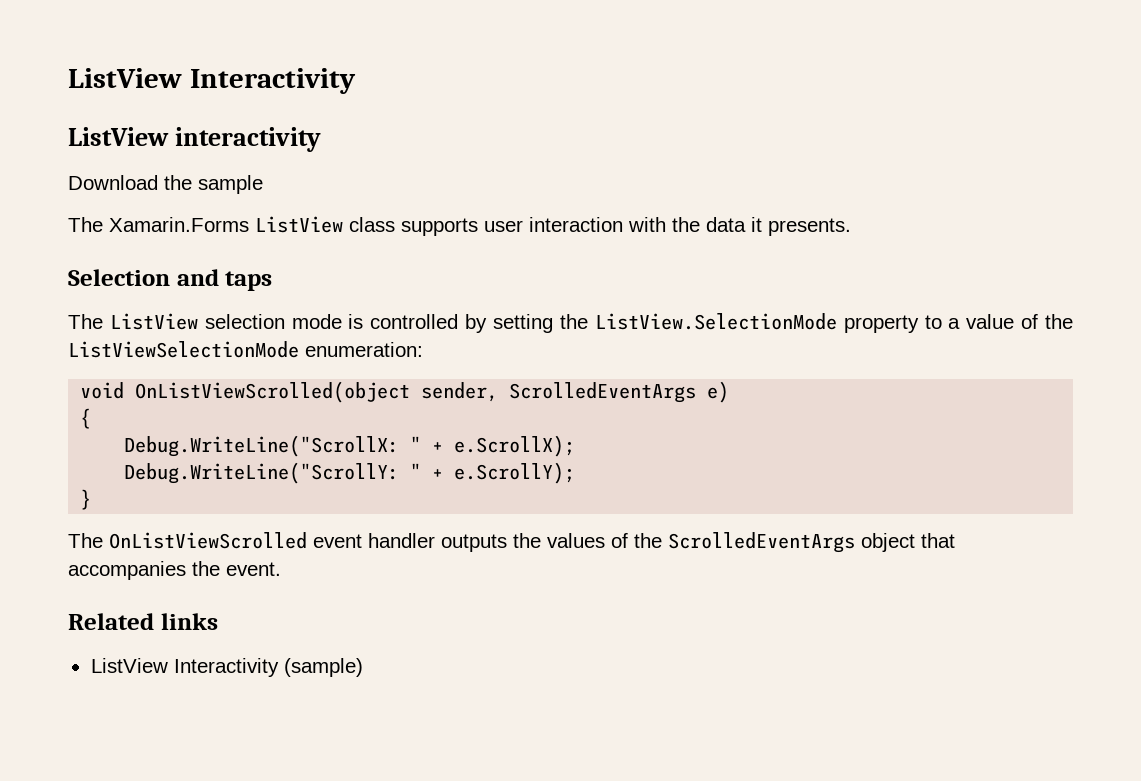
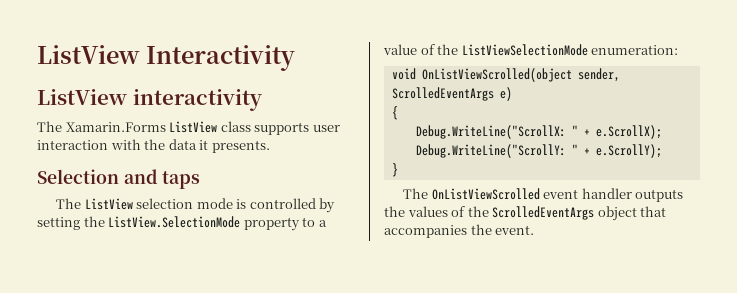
[68,175,263,194] // Download the sample -> (262, 100) none
[68,613,218,630] [90,658,363,677] // Related links // ListView Interactivity (sample) -> (535, 230) none

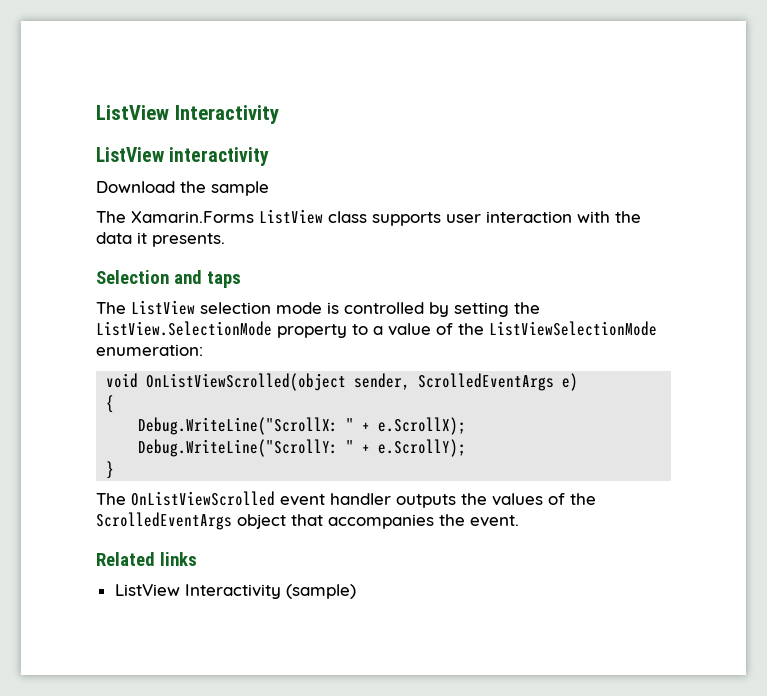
(262, 100) none -> [96,181,269,196] // Download the sample
(535, 230) none -> [96,552,197,566] [114,584,356,599] // Related links // ListView Interactivity (sample)

